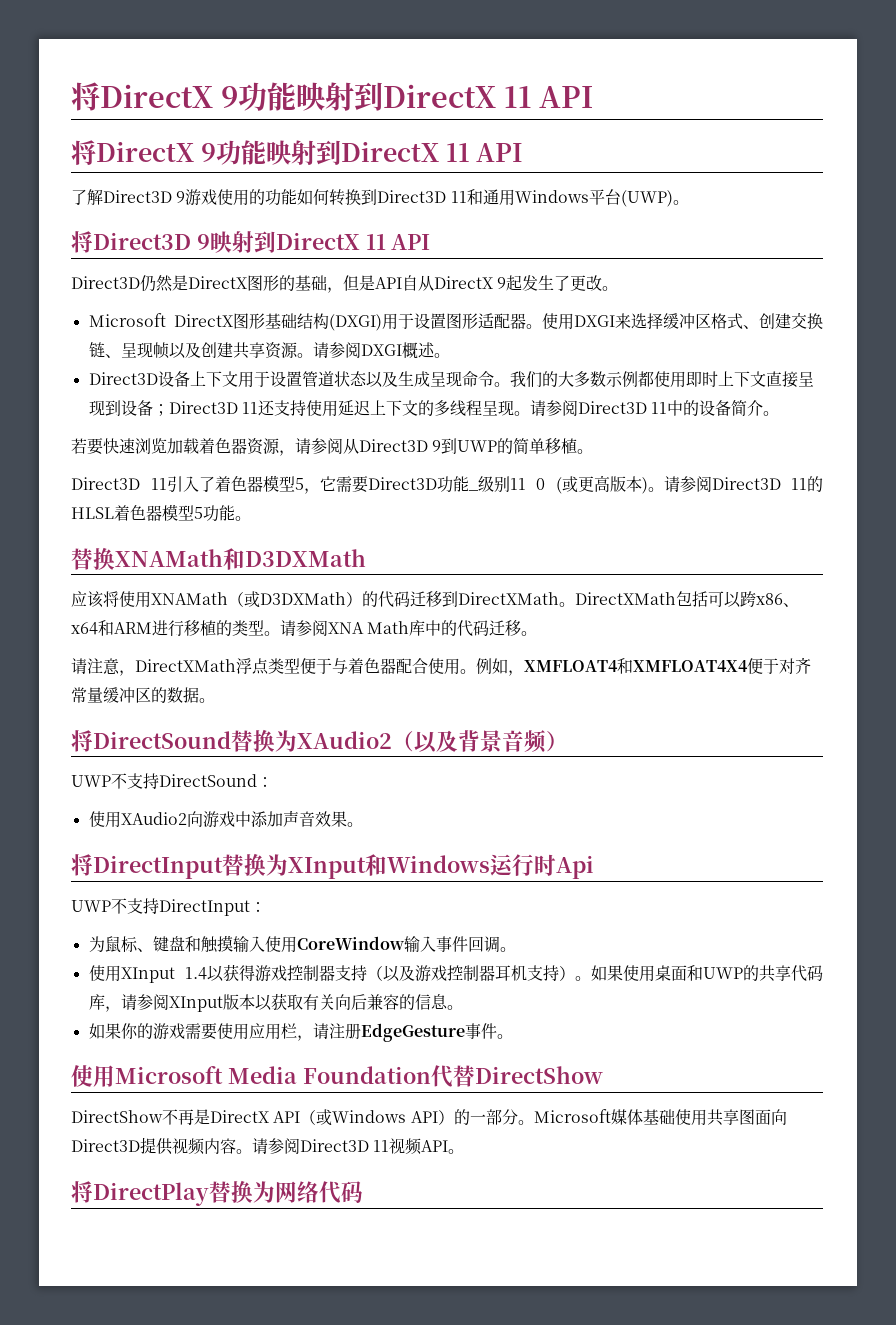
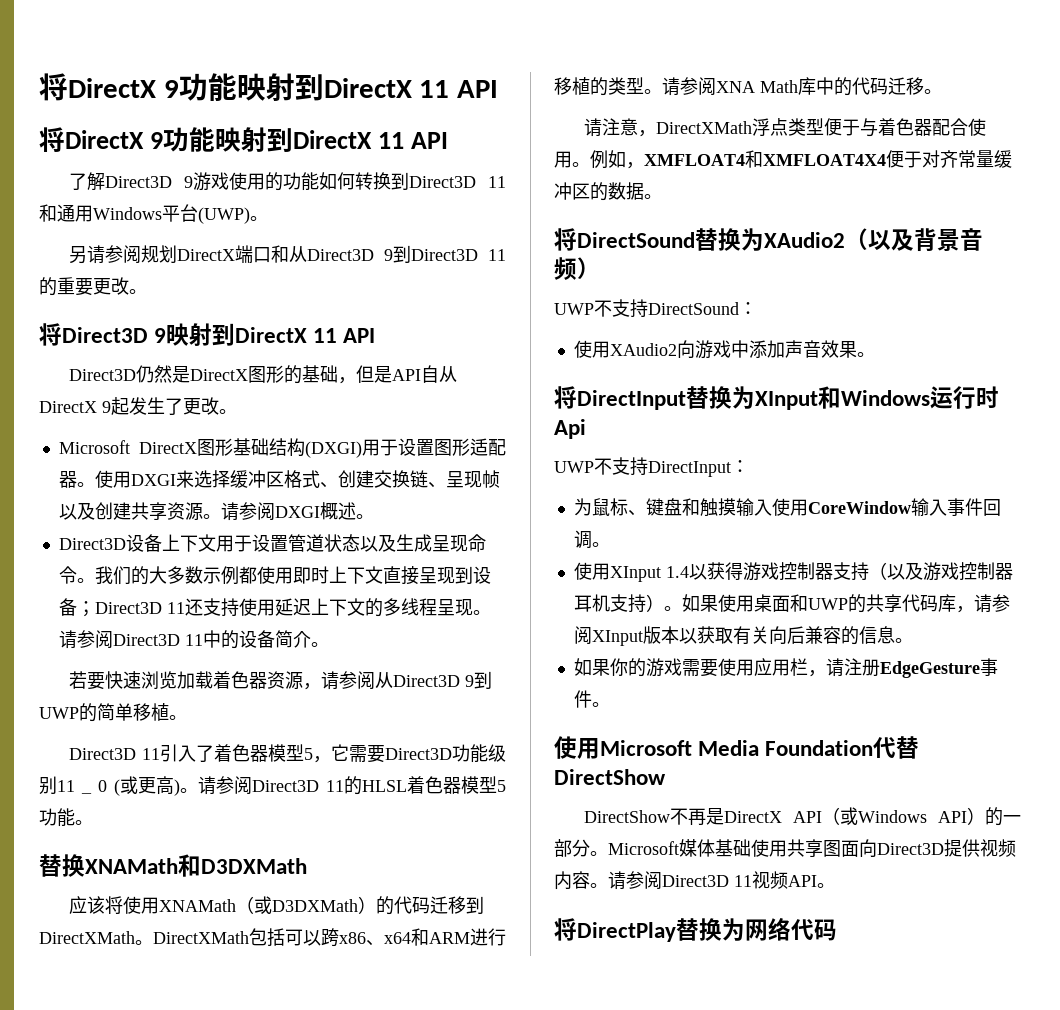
(689, 202) none -> [68,245,506,264] [39,277,147,296] // 另请参阅规划DirectX端口和从Direct3D 9到Direct3D 11的重要更改。
[467,490,479,491] _ -> (488, 753) none
(526, 484) none -> [81,792,92,794] _
[609,476,642,492] 版本 -> (174, 785) none

